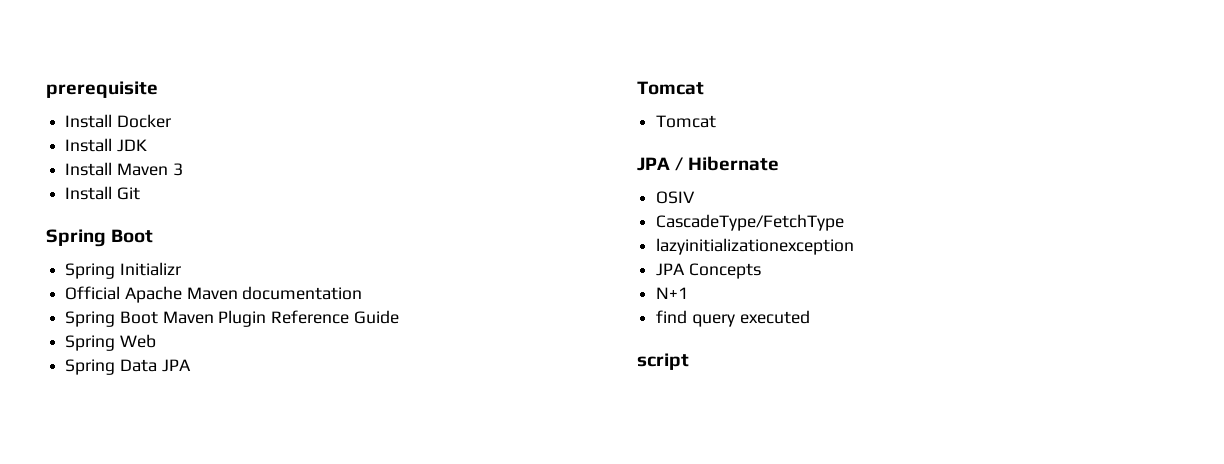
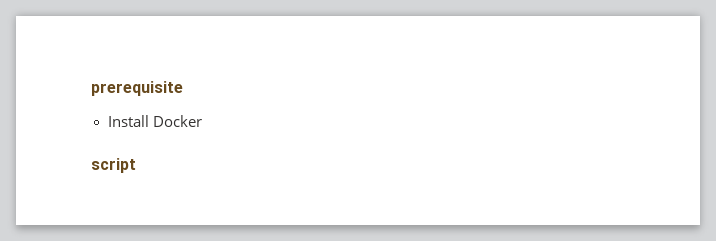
[65,138,147,152] [65,162,183,176] [65,186,140,200] [46,229,154,247] [65,262,181,279] [65,286,363,303] [65,310,399,327] [65,334,156,351] [65,359,191,375] [637,81,704,95] [656,115,717,128] [637,156,780,171] [656,191,696,204] [656,214,845,231] [656,238,855,255] [656,263,761,279] [656,287,689,299] [656,310,810,327] // Install JDK // Install Maven 3 // Install Git // Spring Boot // Spring Initializr // Official Apache Maven documentation // Spring Boot Maven Plugin Reference Guide // Spring Web // Spring Data JPA // Tomcat // Tomcat // JPA / Hibernate // OSIV // CascadeType/FetchType // lazyinitializationexception // JPA Concepts // N+1 // find query executed -> (202, 121) none

